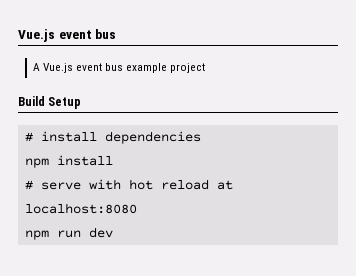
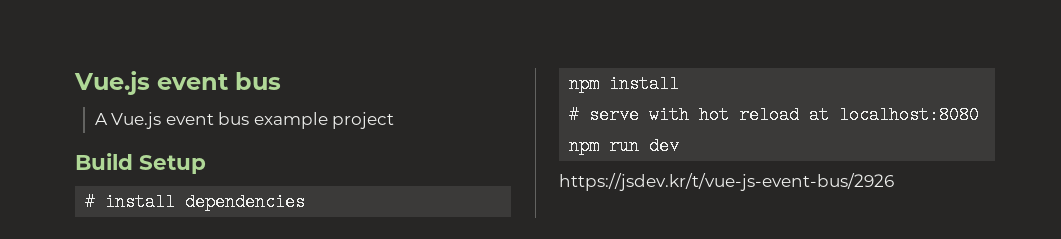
(113, 232) none -> [559,173,894,191] // https://jsdev.kr/t/vue-js-event-bus/2926

